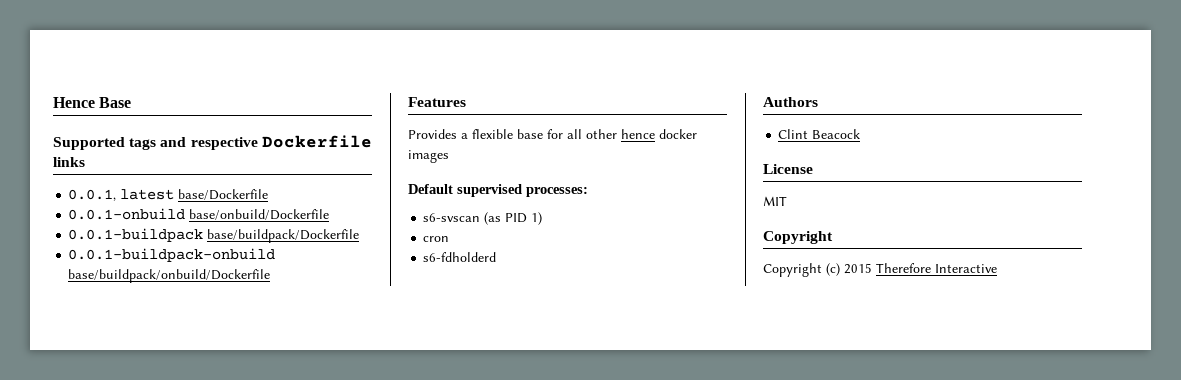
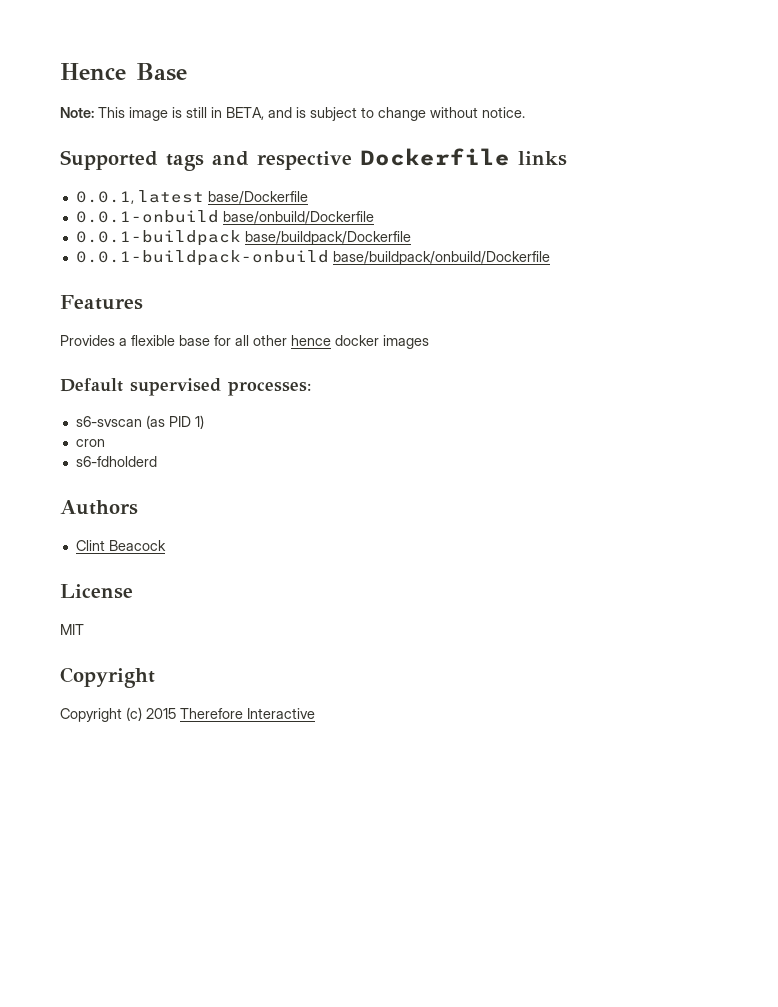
(132, 102) none -> [60,107,525,121] // Note: This image is still in BETA, and is subject to change without notice.

